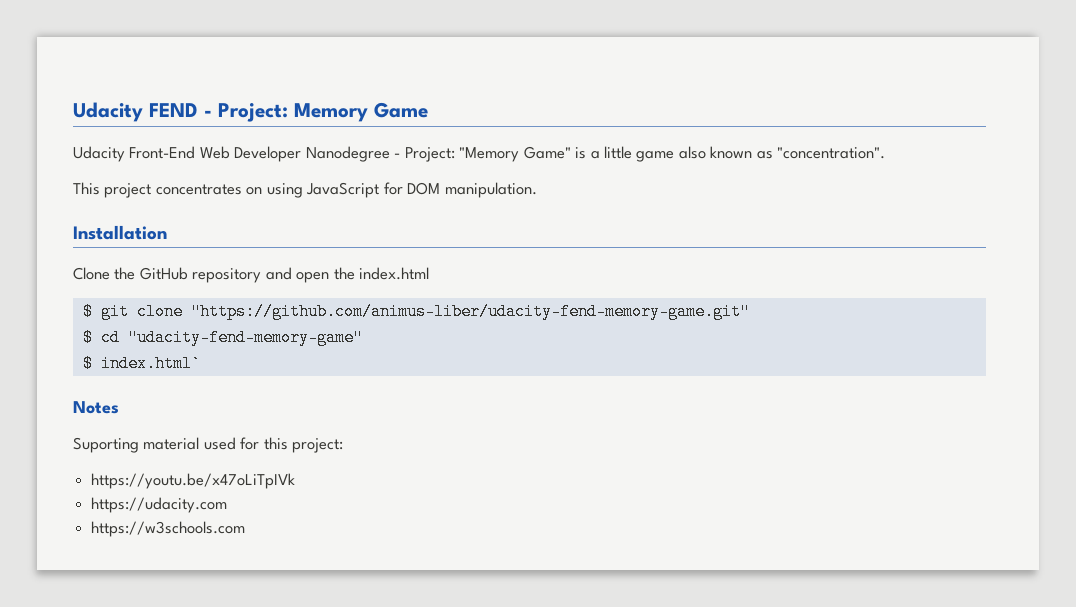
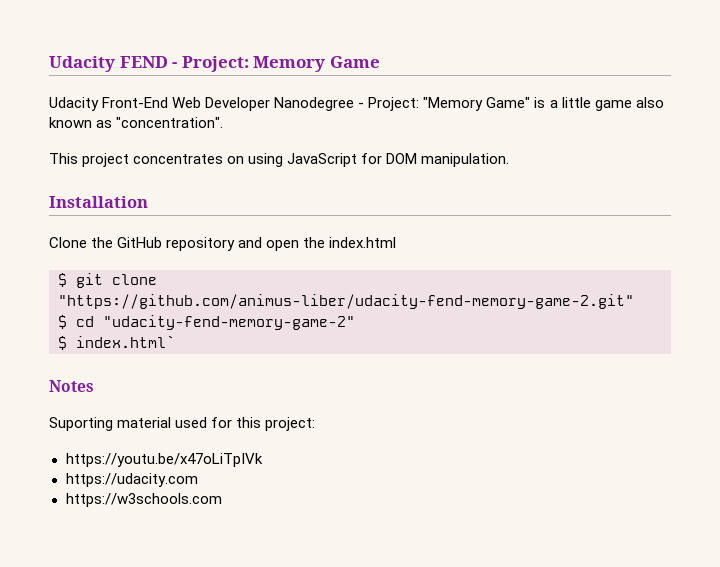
[190,303,750,320] "https://github.com/animus-liber/udacity-fend-memory-game.git" -> [58,294,634,309] "https://github.com/animus-liber/udacity-fend-memory-game-2.git"
[127,329,363,346] "udacity-fend-memory-game" -> [103,315,355,330] "udacity-fend-memory-game-2"

